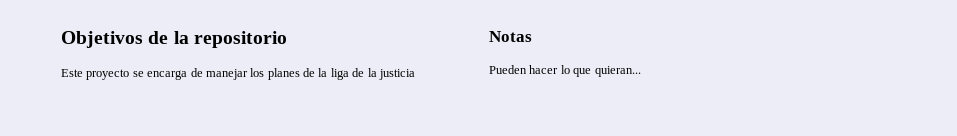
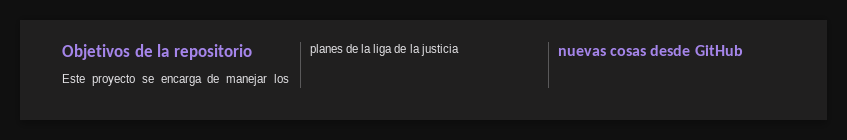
[489,31,532,42] [489,65,641,77] Notas // Pueden hacer lo que quieran... -> [558,45,743,56] nuevas cosas desde GitHub

